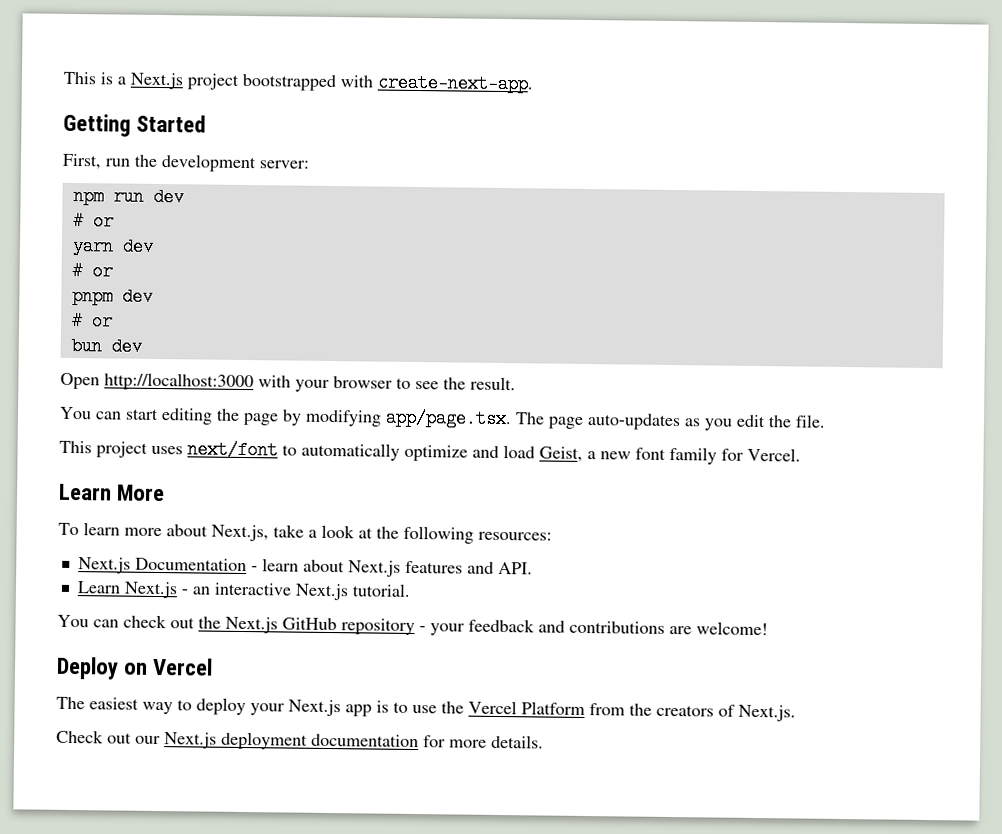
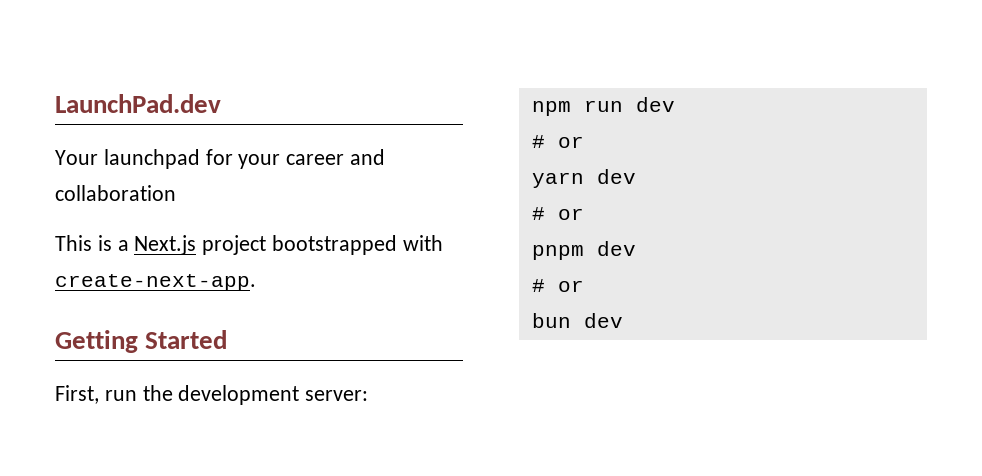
(63, 78) none -> [55,94,221,113] [55,149,386,169] [55,185,176,201] LaunchPad.dev // Your launchpad for your career and collaboration //
[60,372,516,392] [59,406,826,431] [59,440,801,465] [59,483,166,502] [58,522,552,544] [77,557,533,577] [76,581,411,601] [57,614,768,636] [56,656,214,680] [56,696,796,722] [56,729,544,750] // Open http://localhost:3000 with your browser to see the result. // You can start editing the page by modifying app/page.tsx. The page auto-updates as you edit the file. // This project uses next/font to automatically optimize and load Geist, a new font family for Vercel. // Learn More // To learn more about Next.js, take a look at the following resources: // Next.js Documentation - learn about Next.js features and API. // Learn Next.js - an interactive Next.js tutorial. // You can check out the Next.js GitHub repository - your feedback and contributions are welcome! // Deploy on Vercel // The easiest way to deploy your Next.js app is to use the Vercel Platform from the creators of Next.js. // Check out our Next.js deployment documentation for more details. -> (623, 320) none

